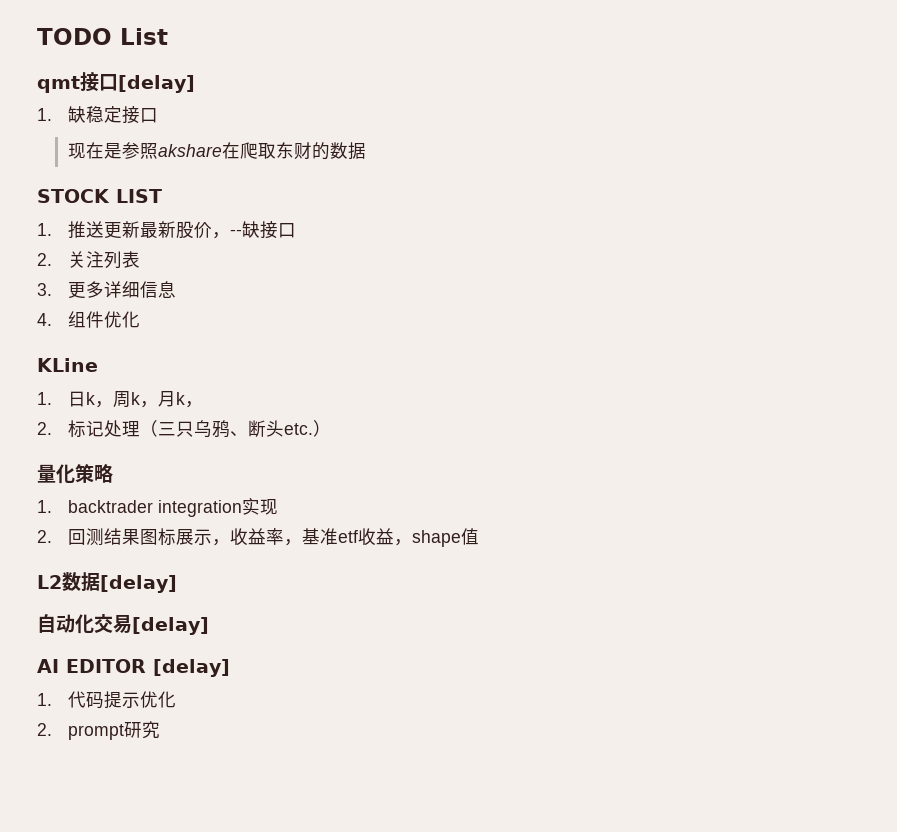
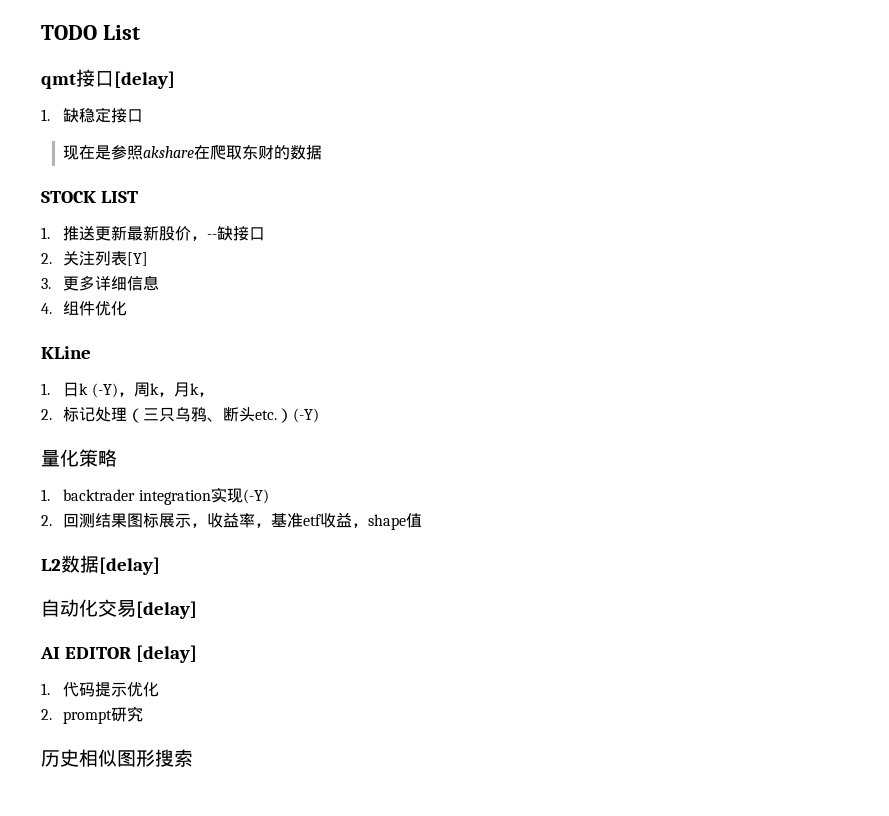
(140, 259) none -> [127,252,149,266] [Y]
(95, 398) none -> [91,383,118,398] (-Y)
(331, 428) none -> [293,408,320,423] (-Y)
(278, 507) none -> [242,489,269,504] (-Y)
(160, 730) none -> [41,749,193,767] // 历史相似图形搜索

